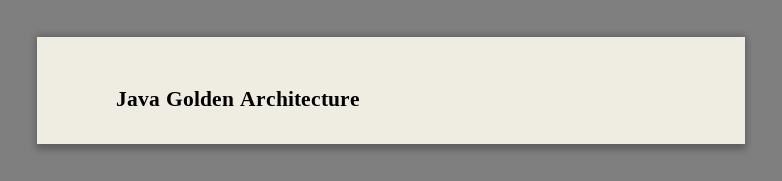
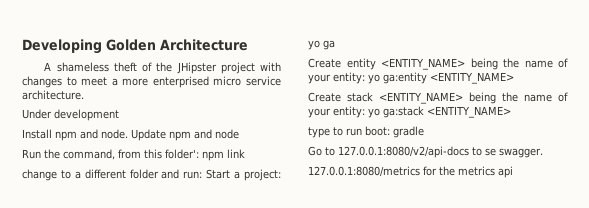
[116,92,160,106] Java -> [22,39,102,54] Developing
(360, 98) none -> [44,62,281,74] [22,76,281,88] [22,90,84,100] [22,109,119,121] [22,129,239,141] [22,149,245,161] [22,169,281,181] [308,40,335,50] [308,58,568,70] [308,72,514,84] [308,92,568,104] [308,106,511,118] [308,126,424,138] [308,146,543,158] [308,166,513,178] // A shameless theft of the JHipster project with changes to meet a more enterprised micro service architecture. // Under development // Install npm and node. Update npm and node // Run the command, from this folder': npm link // change to a different folder and run: Start a project: yo ga // Create entity <ENTITY_NAME> being the name of your entity: yo ga:entity <ENTITY_NAME> // Create stack <ENTITY_NAME> being the name of your entity: yo ga:stack <ENTITY_NAME> // type to run boot: gradle // Go to 127.0.0.1:8080/v2/api-docs to se swagger. // 127.0.0.1:8080/metrics for the metrics api

